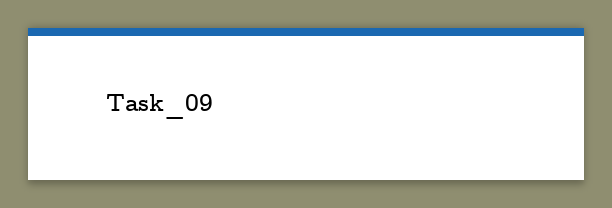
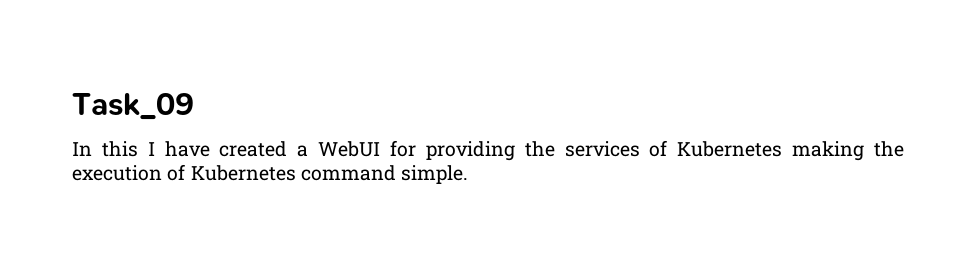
(213, 106) none -> [72,140,904,161] [72,164,469,184] // In this I have created a WebUI for providing the services of Kubernetes making the execution of Kubernetes command simple.

